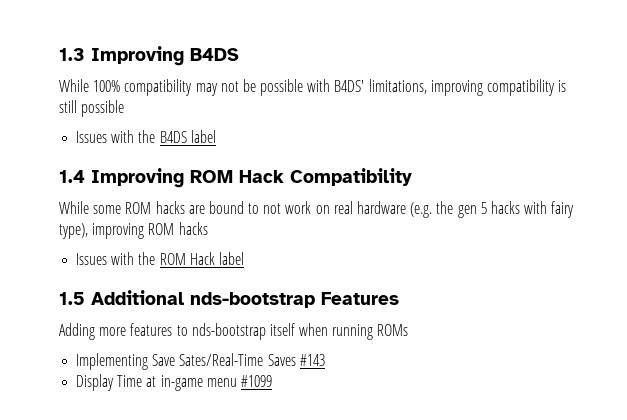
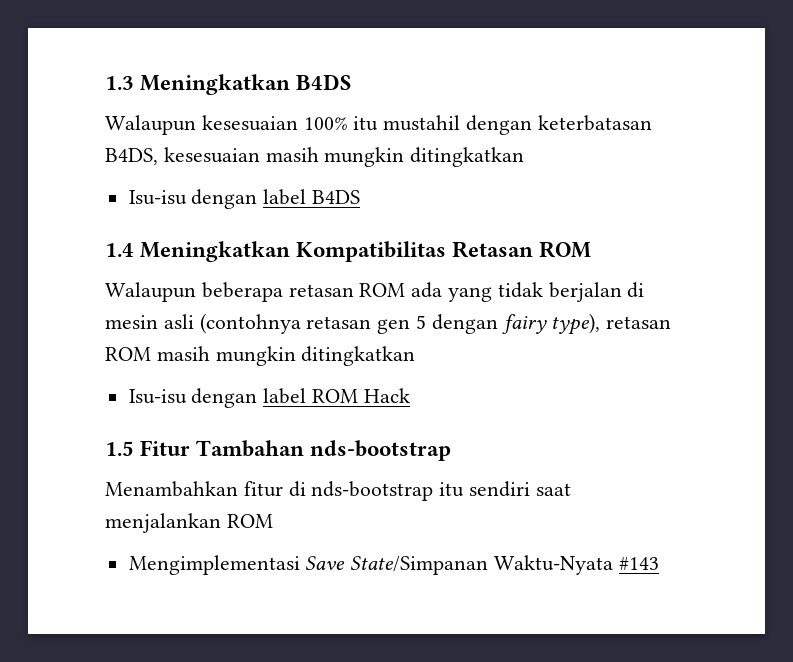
[91,46,239,66] [59,79,567,96] [59,100,125,117] [76,130,216,143] Improving B4DS // While 100% compatibility may not be possible with B4DS' limitations, improving compatibility is still possible // Issues with the B4DS label -> [140,74,352,95] [105,115,652,135] [105,147,525,167] [128,189,361,209] Meningkatkan B4DS // Walaupun kesesuaian 100% itu mustahil dengan keterbatasan B4DS, kesesuaian masih mungkin ditingkatkan // Isu-isu dengan label B4DS
[91,168,412,188] [59,201,575,218] [59,222,208,239] [76,252,244,265] Improving ROM Hack Compatibility // While some ROM hacks are bound to not work on real hardware (e.g. the gen 5 hacks with fairy type), improving ROM hacks // Issues with the ROM Hack label -> [140,241,592,262] [105,282,645,302] [105,313,672,335] [105,346,416,366] [128,388,410,408] Meningkatkan Kompatibilitas Retasan ROM // Walaupun beberapa retasan ROM ada yang tidak berjalan di mesin asli (contohnya retasan gen 5 dengan fairy type), retasan ROM masih mungkin ditingkatkan // Isu-isu dengan label ROM Hack
[91,290,399,308] [59,323,409,340] [76,353,325,370] [76,374,272,391] Additional nds-bootstrap Features // Adding more features to nds-bootstrap itself when running ROMs // Implementing Save Sates/Real-Time Saves #143 // Display Time at in-game menu #1099 -> [140,440,452,461] [105,481,571,501] [105,513,273,533] [128,555,659,575] Fitur Tambahan nds-bootstrap // Menambahkan fitur di nds-bootstrap itu sendiri saat menjalankan ROM // Mengimplementasi Save State/Simpanan Waktu-Nyata #143

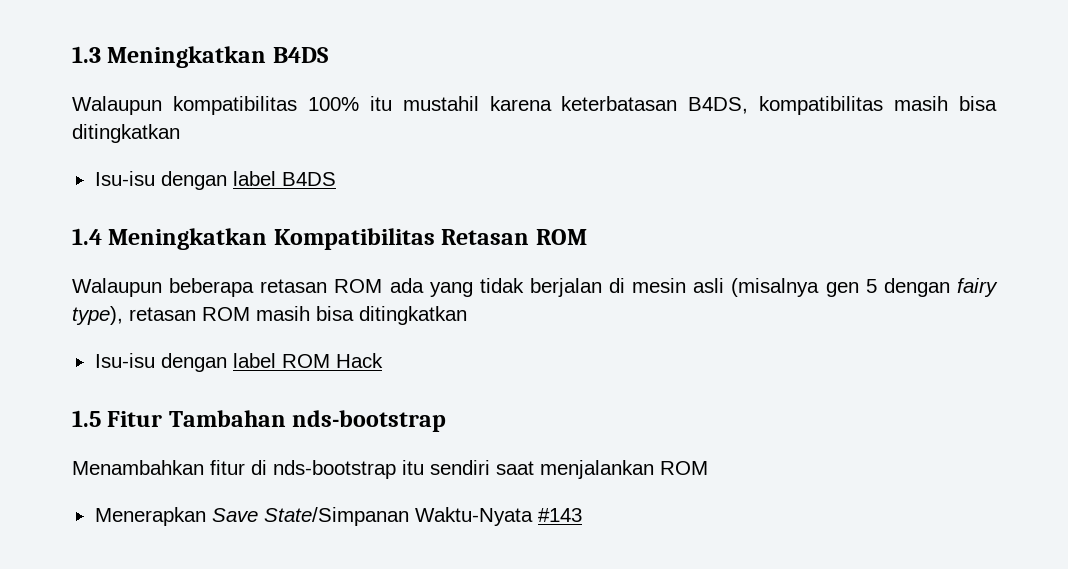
[201,115,298,131] kesesuaian -> [172,96,297,115] kompatibilitas
[466,115,533,135] dengan -> [489,96,552,111] karena
[163,147,405,167] kesesuaian masih mungkin -> [759,96,997,115] kompatibilitas masih bisa
[199,313,372,334] (contohnya retasan -> [731,278,820,297] (misalnya
[215,346,296,366] mungkin -> [316,306,354,321] bisa
[128,555,300,575] Mengimplementasi -> [94,507,206,526] Menerapkan

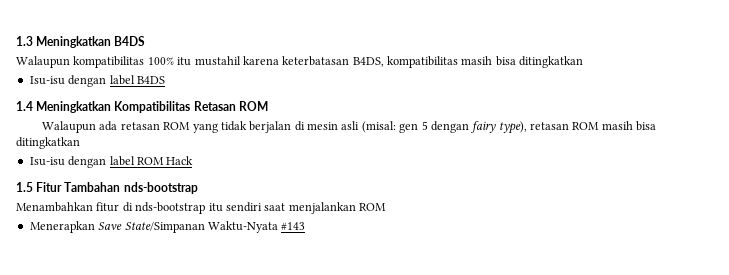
[169,278,424,297] beberapa retasan ROM ada -> [99,121,191,131] ada retasan ROM
[731,278,820,297] (misalnya -> [361,121,396,133] (misal:

